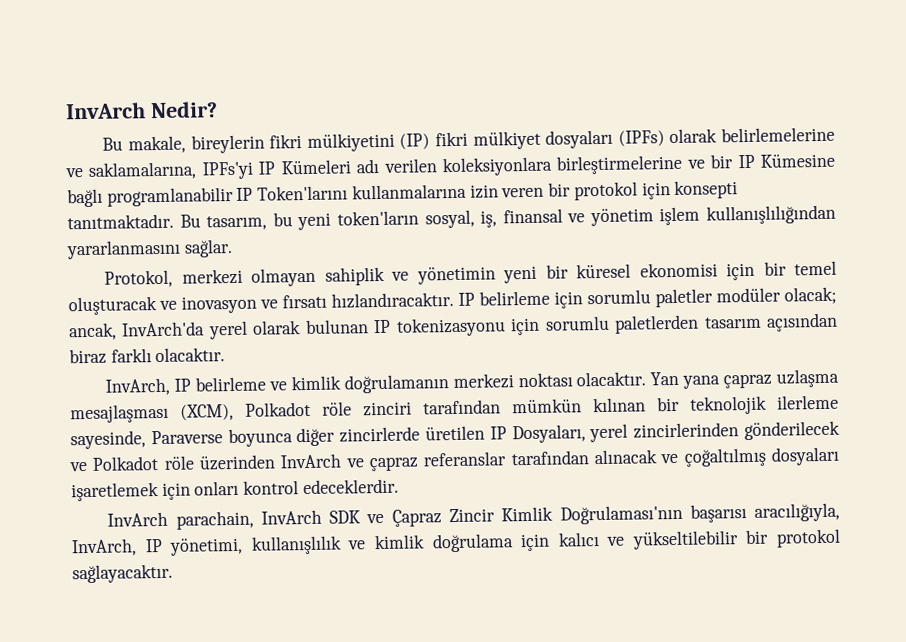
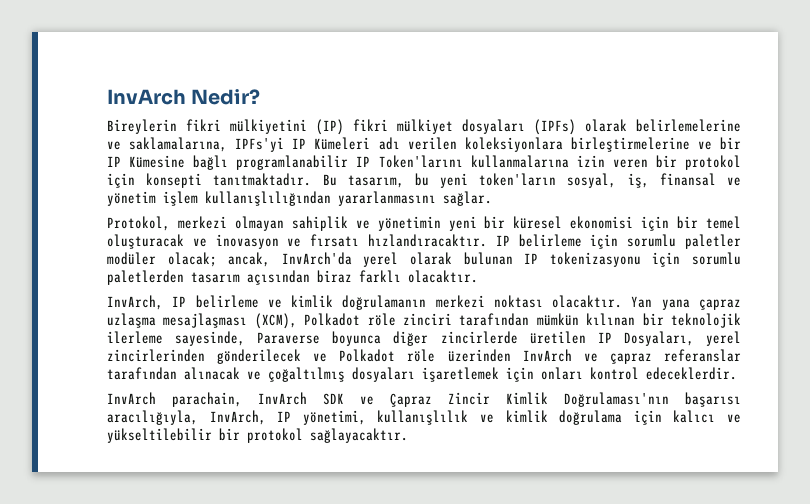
[102,134,265,154] Bu makale, bireylerin -> [107,119,177,134] Bireylerin

